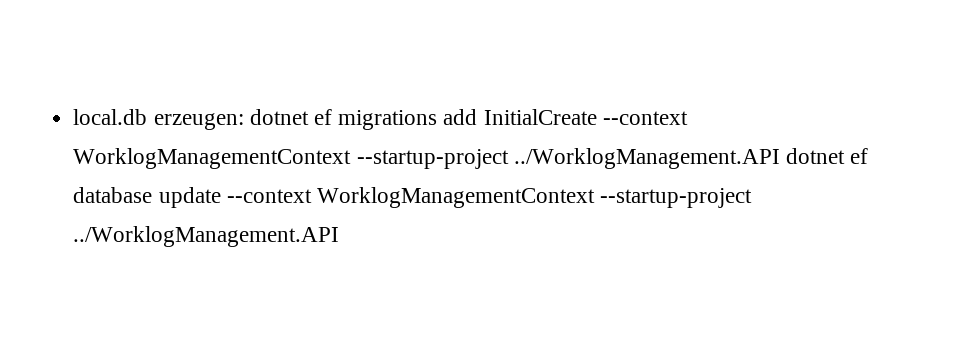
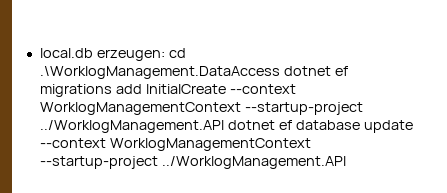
(244, 121) none -> [168,48,186,58] [39,66,280,79] cd .\WorklogManagement.DataAccess

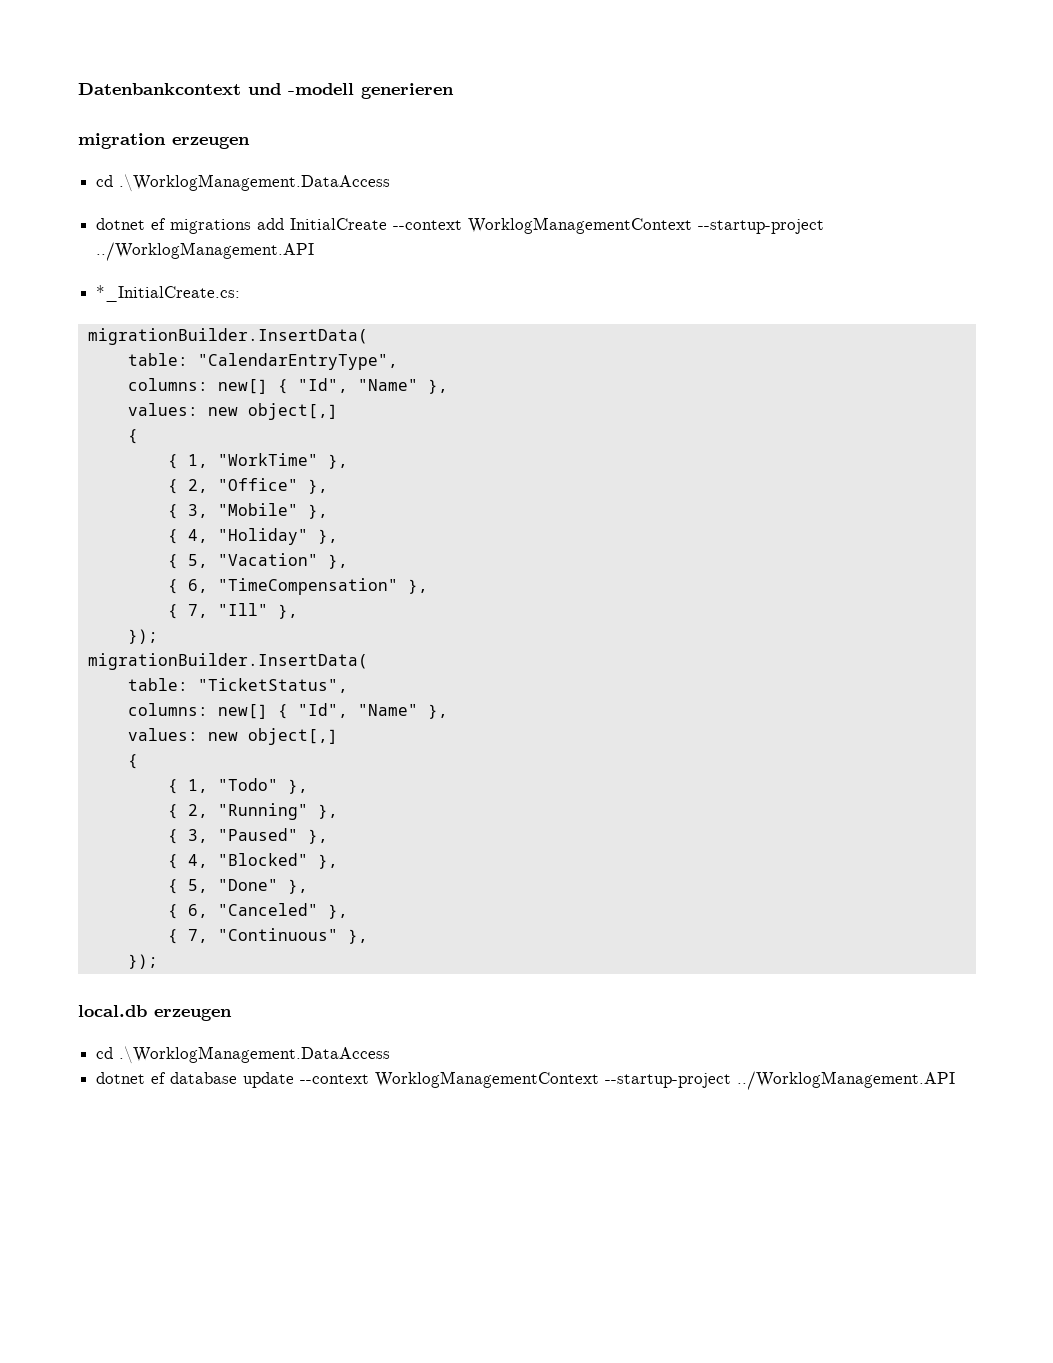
[39,48,186,61] [39,66,280,79] local.db erzeugen: cd .\WorklogManagement.DataAccess -> [78,83,454,99] [78,133,250,149] [96,174,391,192] Datenbankcontext und -modell generieren // migration erzeugen // cd .\WorklogManagement.DataAccess //
(224, 126) none -> [96,285,241,302] [87,328,368,345] [127,353,398,370] [127,378,448,394] [127,403,338,420] [127,429,138,444] [167,453,348,469] [167,478,328,494] [167,503,328,519] [167,528,338,545] [167,553,348,569] [167,578,428,595] [167,603,298,619] [127,629,158,644] [87,653,368,670] [127,678,348,693] [127,703,448,719] [127,728,338,745] [127,754,138,769] [167,778,308,794] [167,803,338,820] [167,828,328,844] [167,853,338,869] [167,879,308,894] [167,903,348,919] [167,928,368,944] [127,954,158,969] [78,1005,232,1021] [96,1046,391,1064] // *_InitialCreate.cs: // migrationBuilder.InsertData( // table: "CalendarEntryType", // columns: new[] { "Id", "Name" }, // values: new object[,] // { // { 1, "WorkTime" }, // { 2, "Office" }, // { 3, "Mobile" }, // { 4, "Holiday" }, // { 5, "Vacation" }, // { 6, "TimeCompensation" }, // { 7, "Ill" }, // }); // migrationBuilder.InsertData( // table: "TicketStatus", // columns: new[] { "Id", "Name" }, // values: new object[,] // { // { 1, "Todo" }, // { 2, "Running" }, // { 3, "Paused" }, // { 4, "Blocked" }, // { 5, "Done" }, // { 6, "Canceled" }, // { 7, "Continuous" }, // }); // local.db erzeugen // cd .\WorklogManagement.DataAccess //

